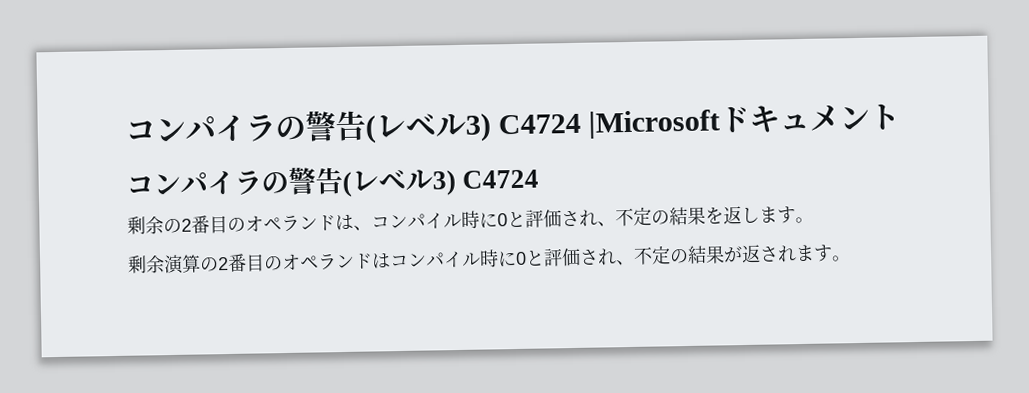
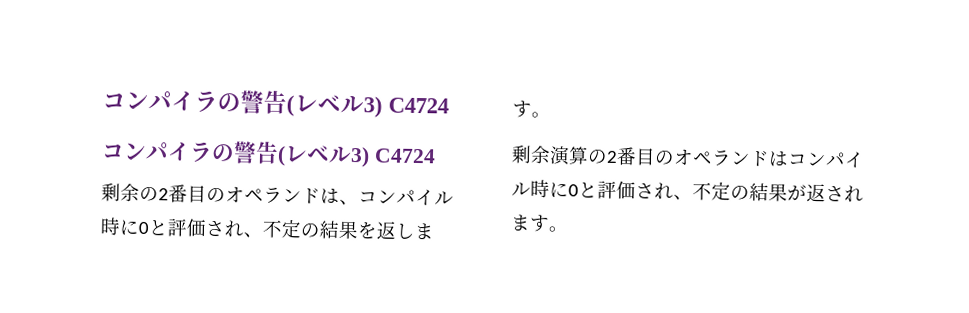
[125,103,901,144] コンパイラの警告(レベル3) C4724 |Microsoftドキュメント -> [102,90,450,118] コンパイラの警告(レベル3) C4724

